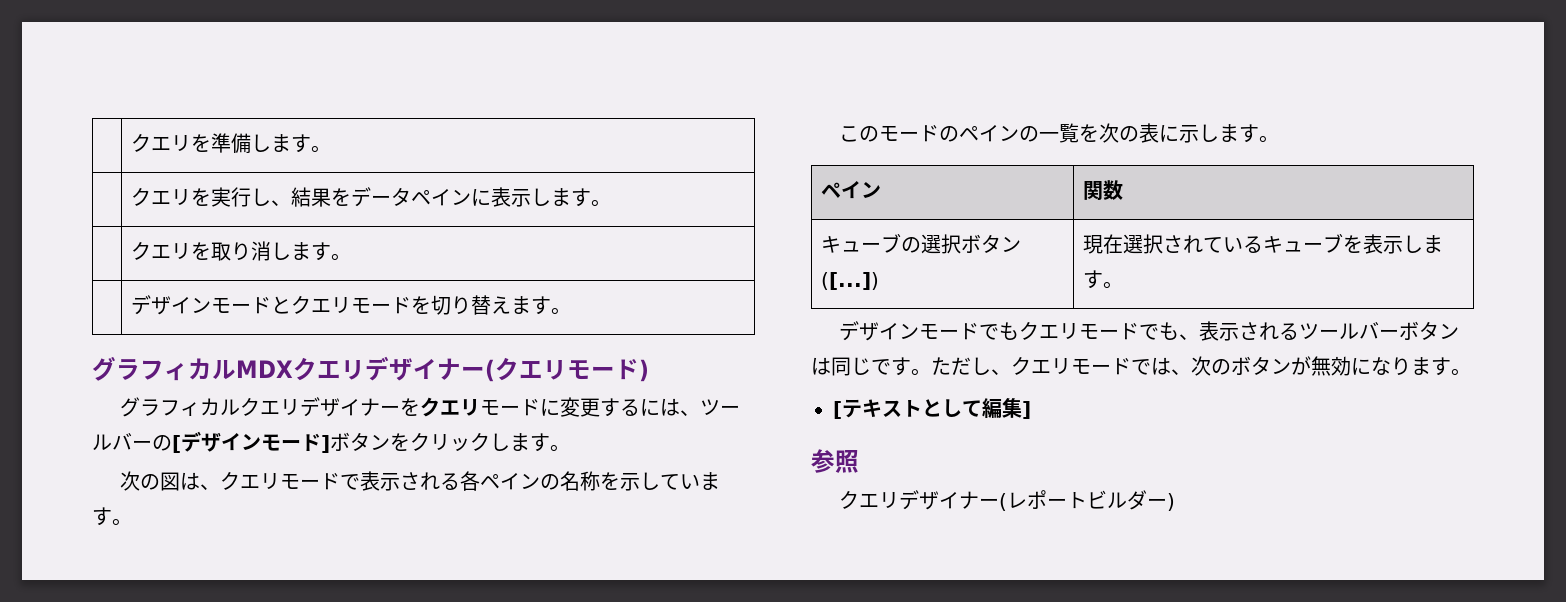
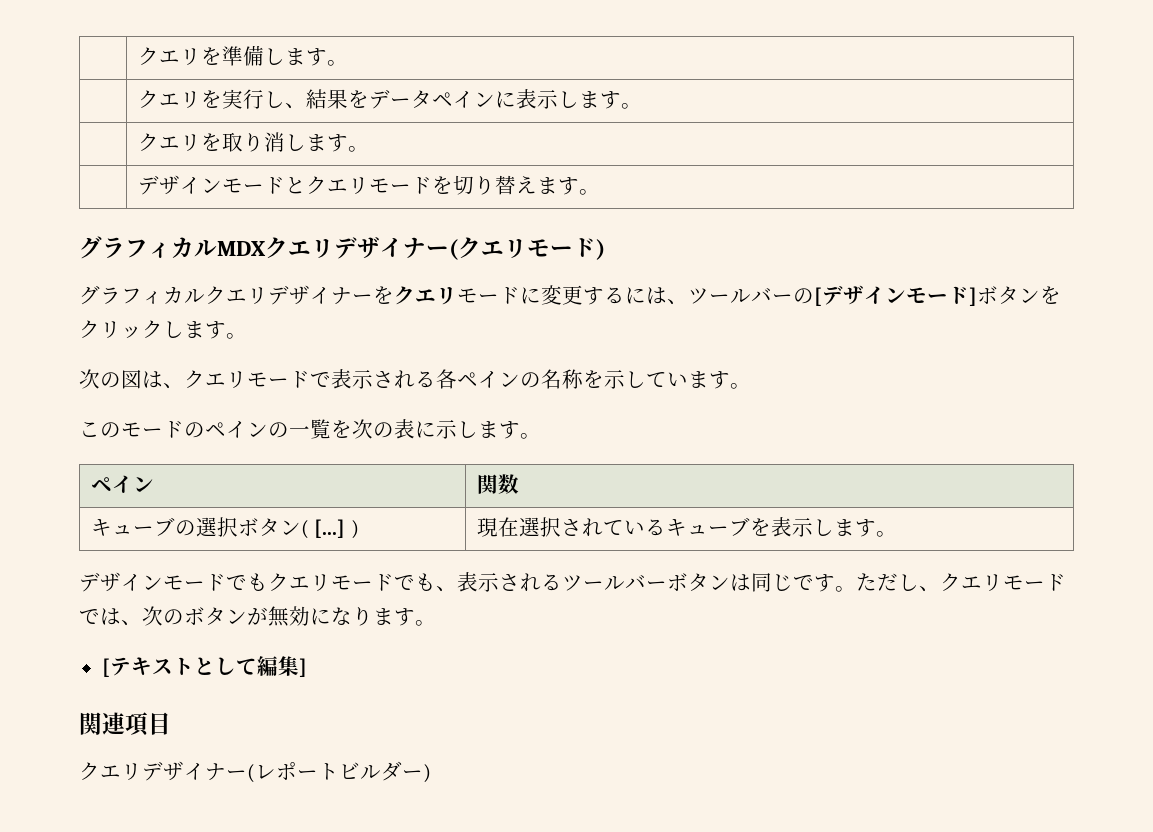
[820,272,879,290] ([...]) -> [300,519,359,539] ( [...] )
[811,449,859,473] 参照 -> [79,712,171,736] 関連項目

